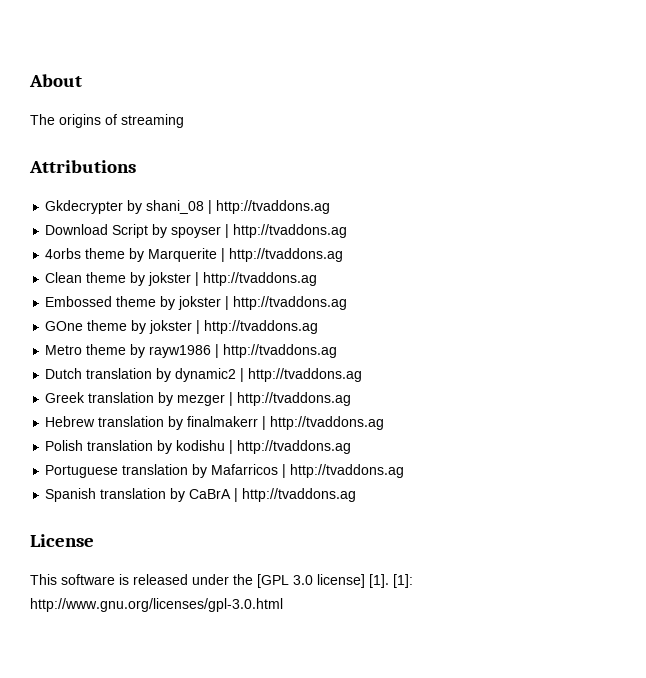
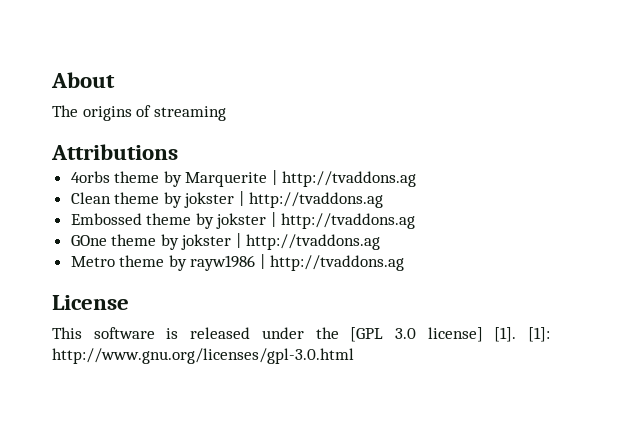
[45,200,331,214] [45,224,348,238] // Gkdecrypter by shani_08 | http://tvaddons.ag // Download Script by spoyser | http://tvaddons.ag -> (178, 152) none
[45,368,363,382] [45,392,352,406] [45,416,385,430] [45,440,352,454] [45,464,405,478] [45,488,357,502] // Dutch translation by dynamic2 | http://tvaddons.ag // Greek translation by mezger | http://tvaddons.ag // Hebrew translation by finalmakerr | http://tvaddons.ag // Polish translation by kodishu | http://tvaddons.ag // Portuguese translation by Mafarricos | http://tvaddons.ag // Spanish translation by CaBrA | http://tvaddons.ag -> (404, 263) none

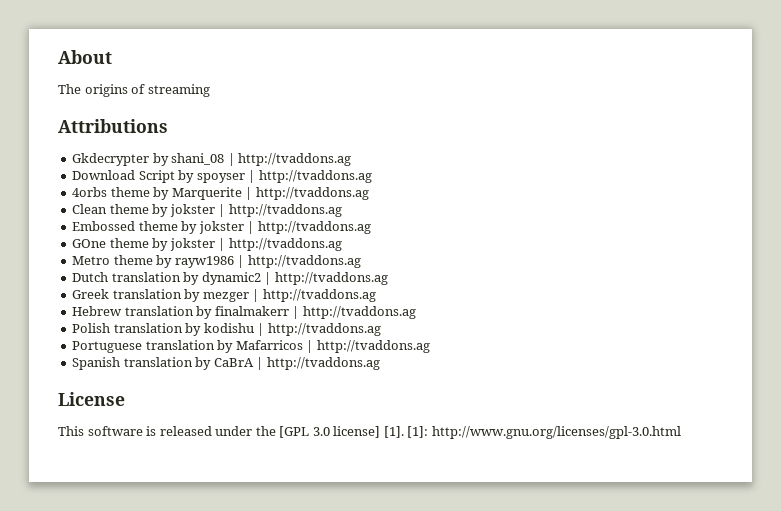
(178, 152) none -> [72,153,352,166] [72,170,372,183] // Gkdecrypter by shani_08 | http://tvaddons.ag // Download Script by spoyser | http://tvaddons.ag
(404, 263) none -> [72,272,388,285] [72,289,376,302] [72,306,416,319] [72,323,381,336] [72,340,430,353] [72,357,380,370] // Dutch translation by dynamic2 | http://tvaddons.ag // Greek translation by mezger | http://tvaddons.ag // Hebrew translation by finalmakerr | http://tvaddons.ag // Polish translation by kodishu | http://tvaddons.ag // Portuguese translation by Mafarricos | http://tvaddons.ag // Spanish translation by CaBrA | http://tvaddons.ag

